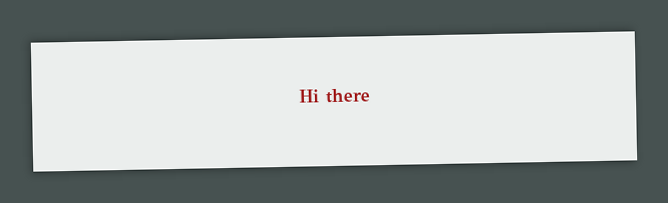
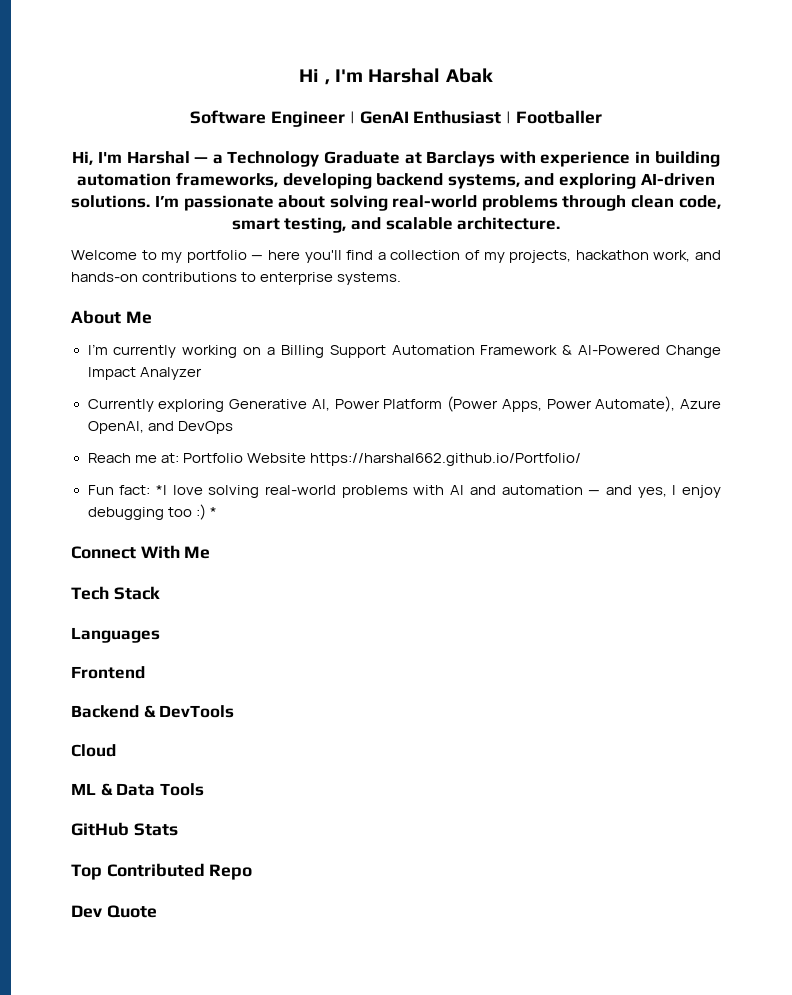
[324,88,371,104] there -> [324,68,493,85] [190,110,602,127] [72,151,720,167] [77,172,715,189] [71,195,721,211] [231,217,561,233] [71,250,722,263] [71,272,402,285] [71,310,152,324] [87,344,722,358] [87,367,202,380] [87,396,721,412] [87,421,233,434] [87,453,581,466] [87,485,722,498] [87,504,217,520] [71,545,211,559] [71,586,160,600] [71,627,160,643] [71,666,145,679] [71,705,235,718] [71,744,116,757] [71,783,204,796] [71,822,178,836] [71,863,253,880] [71,905,157,918] , I'm Harshal Abak // Software Engineer | GenAI Enthusiast | Footballer // Hi, I'm Harshal — a Technology Graduate at Barclays with experience in building automation frameworks, developing backend systems, and exploring AI-driven solutions. I’m passionate about solving real-world problems through clean code, smart testing, and scalable architecture. // Welcome to my portfolio — here you'll find a collection of my projects, hackathon work, and hands-on contributions to enterprise systems. // About Me // I’m currently working on a Billing Support Automation Framework & AI-Powered Change Impact Analyzer // Currently exploring Generative AI, Power Platform (Power Apps, Power Automate), Azure OpenAI, and DevOps // Reach me at: Portfolio Website https://harshal662.github.io/Portfolio/ // Fun fact: *I love solving real-world problems with AI and automation — and yes, I enjoy debugging too :) * // Connect With Me // Tech Stack // Languages // Frontend // Backend & DevTools // Cloud // ML & Data Tools // GitHub Stats // Top Contributed Repo // Dev Quote

